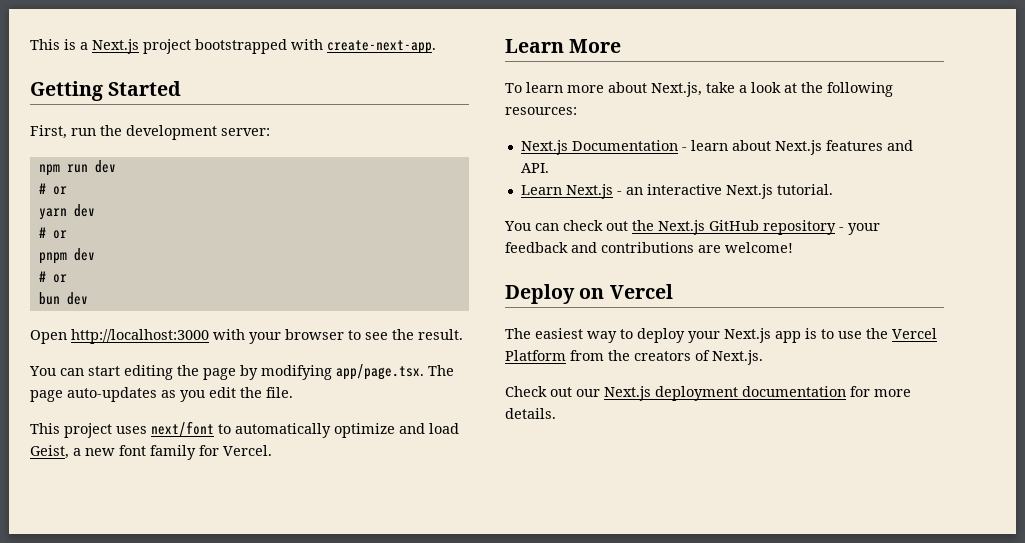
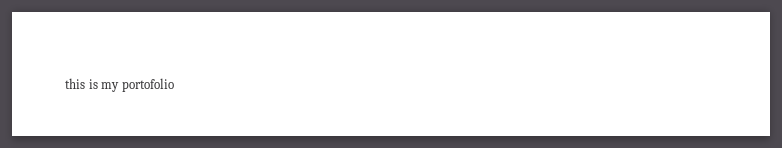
[30,39,436,54] [30,81,182,101] [30,125,270,140] [38,160,116,176] [38,183,67,195] [38,204,95,220] [38,227,67,239] [38,248,95,264] [38,271,67,283] [38,292,88,305] [30,329,463,344] [29,364,454,380] [30,387,293,402] [30,421,459,438] [30,445,272,460] [505,39,622,53] [505,82,893,97] [505,107,577,115] [520,140,913,155] [520,163,549,173] [520,184,833,199] [504,220,880,235] [505,242,793,253] [505,284,673,304] [505,328,937,343] [505,350,763,365] [505,386,911,401] [505,408,556,419] This is a Next.js project bootstrapped with create-next-app. // Getting Started // First, run the development server: // npm run dev // # or // yarn dev // # or // pnpm dev // # or // bun dev // Open http://localhost:3000 with your browser to see the result. // You can start editing the page by modifying app/page.tsx. The page auto-updates as you edit the file. // This project uses next/font to automatically optimize and load Geist, a new font family for Vercel. // Learn More // To learn more about Next.js, take a look at the following resources: // Next.js Documentation - learn about Next.js features and API. // Learn Next.js - an interactive Next.js tutorial. // You can check out the Next.js GitHub repository - your feedback and contributions are welcome! // Deploy on Vercel // The easiest way to deploy your Next.js app is to use the Vercel Platform from the creators of Next.js. // Check out our Next.js deployment documentation for more details. -> [65,78,174,92] this is my portofolio

